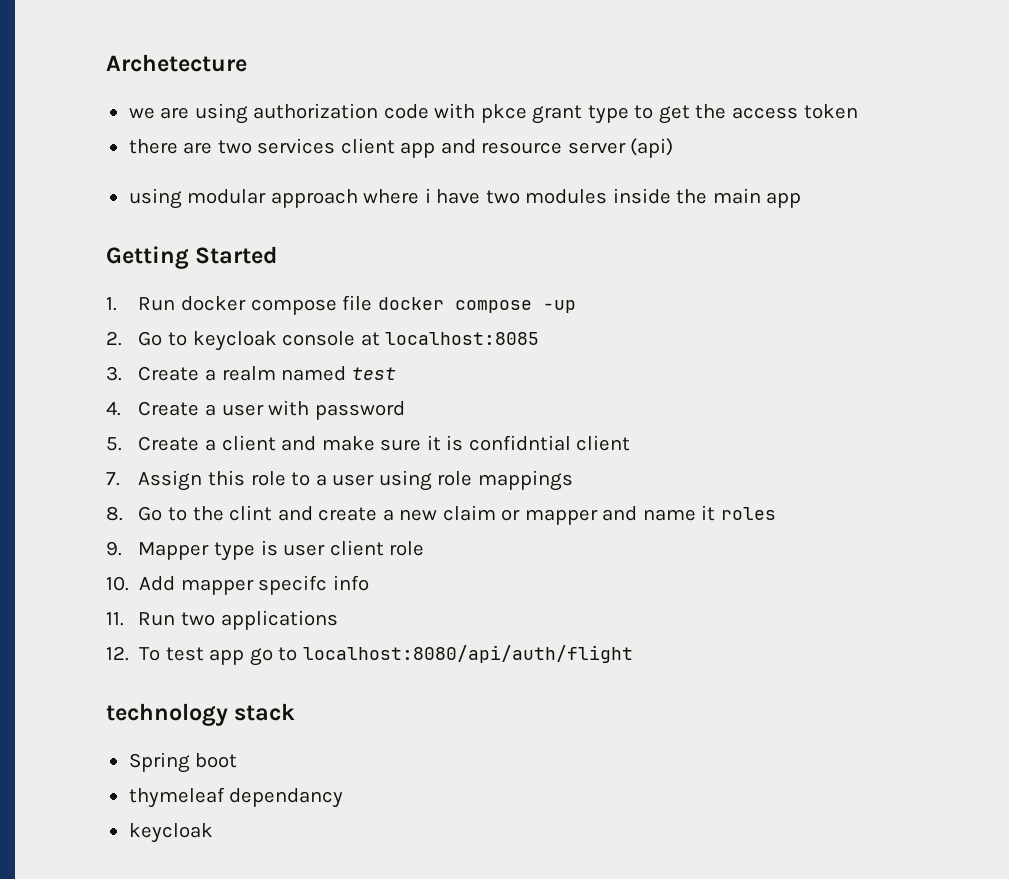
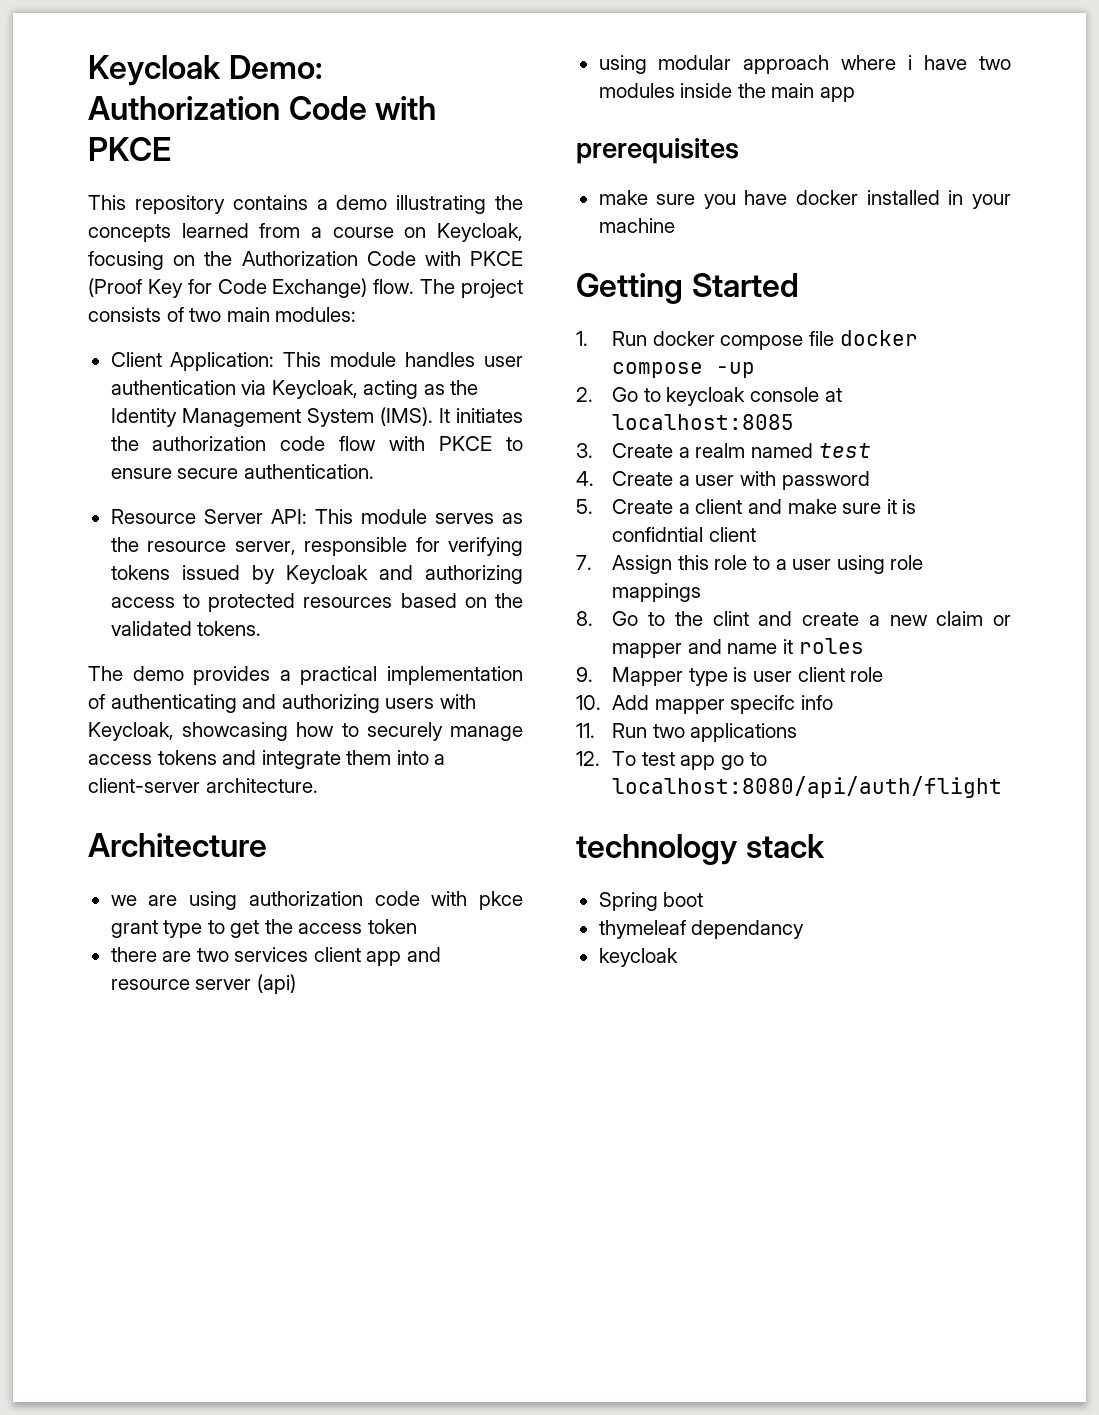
[106,54,247,72] Archetecture -> [88,55,323,86] [88,96,437,120] [88,137,171,161] [88,195,523,214] [88,223,524,242] [88,251,523,270] [88,278,523,298] [88,307,357,322] [110,352,523,371] [110,380,479,399] [110,407,523,427] [110,436,523,451] [110,464,374,479] [110,509,523,524] [110,537,523,556] [110,565,523,584] [110,593,523,612] [110,621,262,636] [88,666,523,685] [88,694,476,713] [88,722,523,741] [88,750,446,769] [88,778,318,793] [88,833,267,857] Keycloak Demo: Authorization Code with PKCE // This repository contains a demo illustrating the concepts learned from a course on Keycloak, focusing on the Authorization Code with PKCE (Proof Key for Code Exchange) flow. The project consists of two main modules: // Client Application: This module handles user authentication via Keycloak, acting as the Identity Management System (IMS). It initiates the authorization code flow with PKCE to ensure secure authentication. // Resource Server API: This module serves as the resource server, responsible for verifying tokens issued by Keycloak and authorizing access to protected resources based on the validated tokens. // The demo provides a practical implementation of authenticating and authorizing users with Keycloak, showcasing how to securely manage access tokens and integrate them into a client-server architecture. // Architecture
(802, 200) none -> [576,138,739,164] [598,190,1011,209] [598,218,675,233] // prerequisites // make sure you have docker installed in your machine

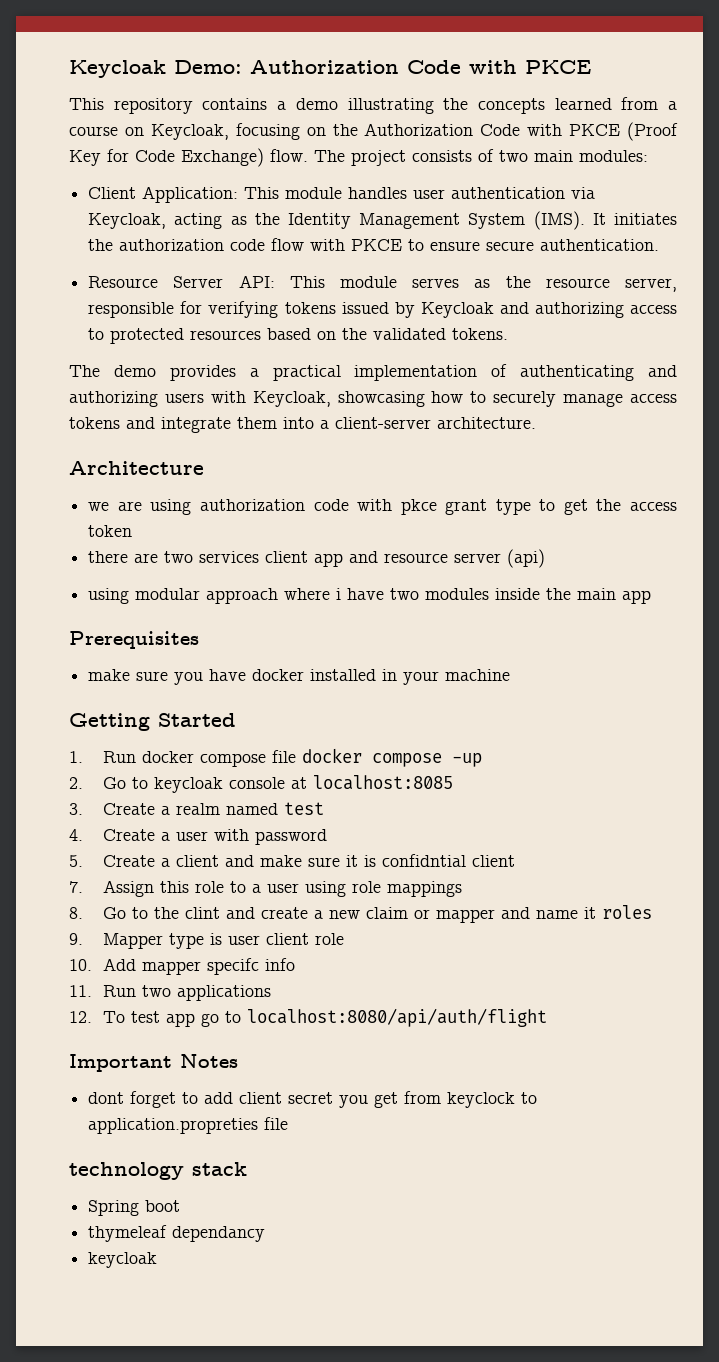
[576,138,739,164] prerequisites -> [69,631,199,649] Prerequisites
(1003, 787) none -> [69,1054,238,1072] [88,1091,538,1108] [88,1117,289,1134] // Important Notes // dont forget to add client secret you get from keyclock to application.propreties file

